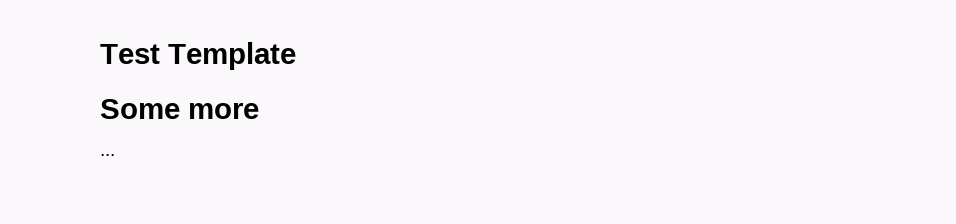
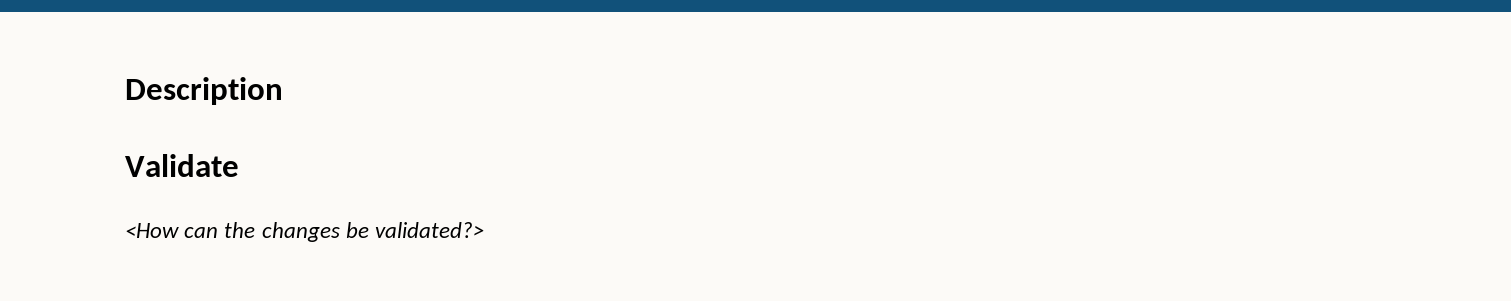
[100,42,296,70] [100,99,259,119] [100,154,115,156] Test Template // Some more // ... -> [125,77,283,105] [125,154,239,177] [125,222,485,242] Description // Validate // <How can the changes be validated?>

